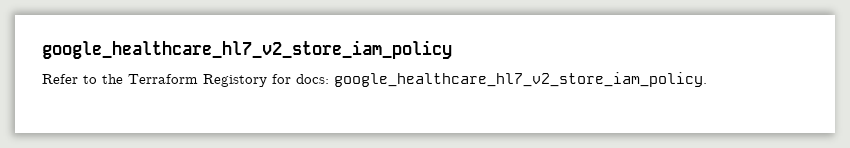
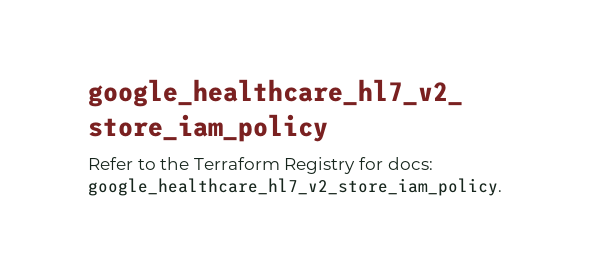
[203,74,267,87] Registory -> [284,157,356,174] Registry

